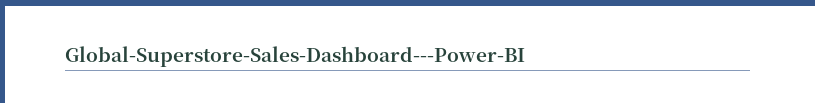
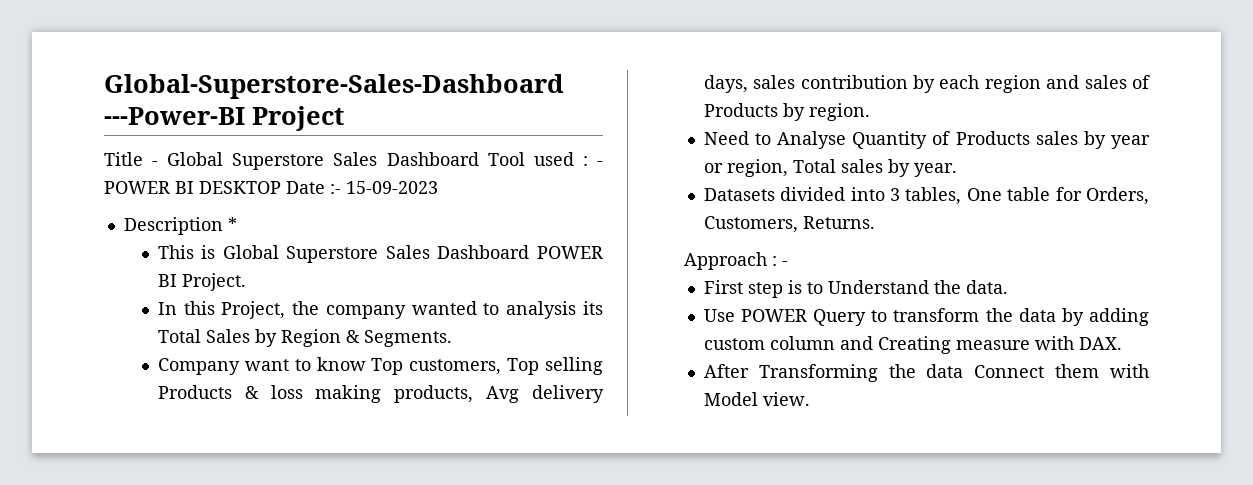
[65,46,525,67] Global-Superstore-Sales-Dashboard---Power-BI -> [104,74,564,99] [104,106,344,131] [104,152,603,170] [104,181,438,194] [123,217,237,235] [157,245,604,263] [157,273,246,291] [157,301,604,319] [157,329,452,347] [157,357,603,375] [157,385,604,403] [703,75,1150,93] [703,103,870,121] [703,131,1150,149] [703,159,957,177] [703,187,1149,205] [703,216,875,233] [684,252,789,270] [703,280,1008,298] [703,308,1149,326] [703,336,1122,354] [703,364,1149,382] [703,392,810,406] Global-Superstore-Sales-Dashboard ---Power-BI Project // Title - Global Superstore Sales Dashboard Tool used : - POWER BI DESKTOP Date :- 15-09-2023 // Description * // This is Global Superstore Sales Dashboard POWER BI Project. // In this Project, the company wanted to analysis its Total Sales by Region & Segments. // Company want to know Top customers, Top selling Products & loss making products, Avg delivery days, sales contribution by each region and sales of Products by region. // Need to Analyse Quantity of Products sales by year or region, Total sales by year. // Datasets divided into 3 tables, One table for Orders, Customers, Returns. // Approach : - // First step is to Understand the data. // Use POWER Query to transform the data by adding custom column and Creating measure with DAX. // After Transforming the data Connect them with Model view.

